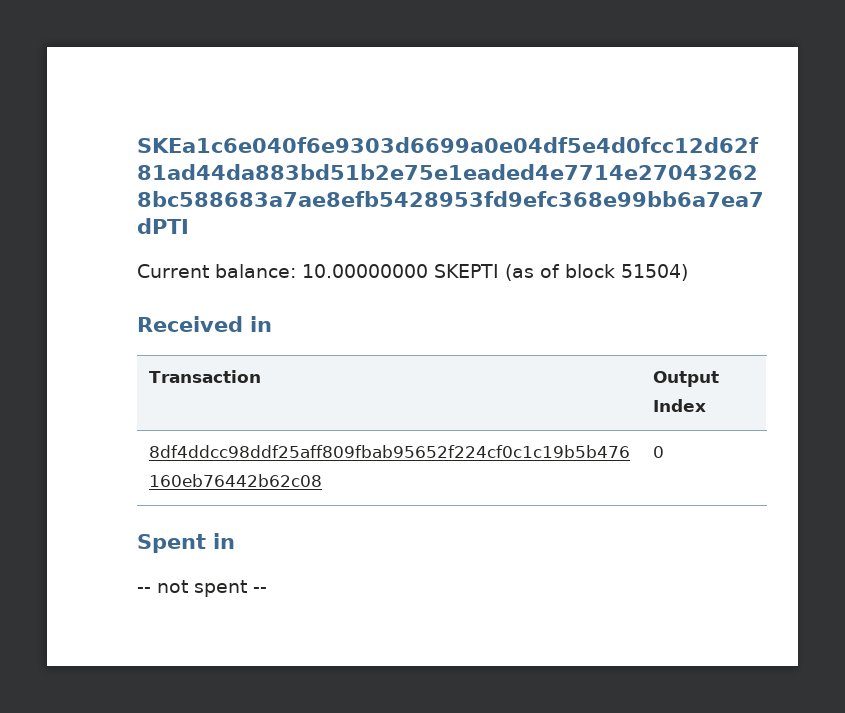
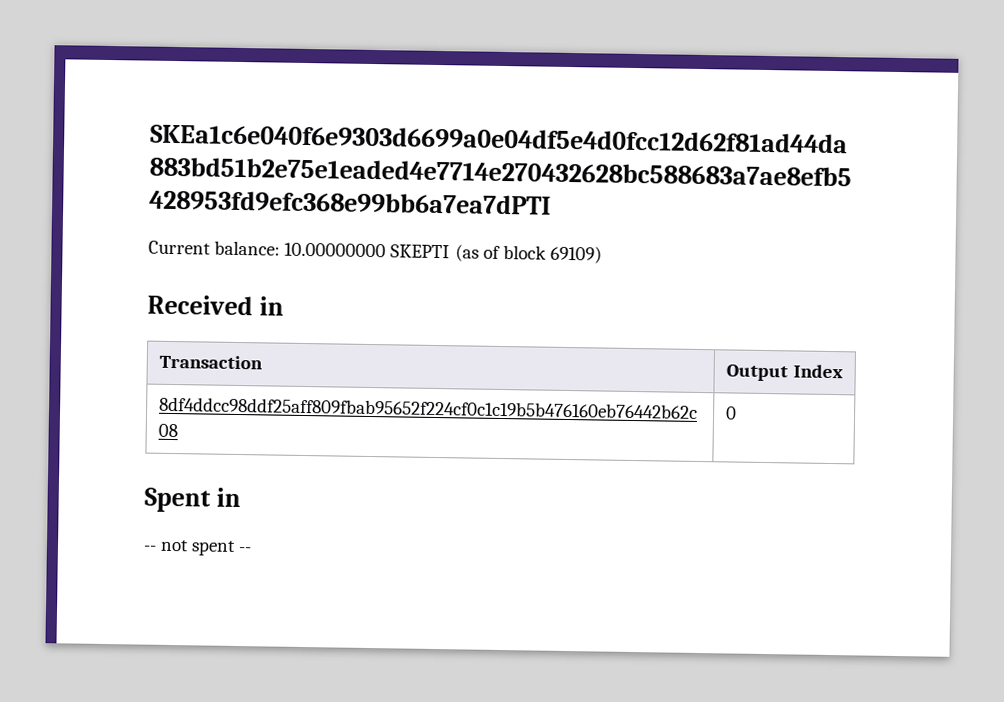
[621,264,688,281] 51504) -> [549,245,602,264] 69109)

